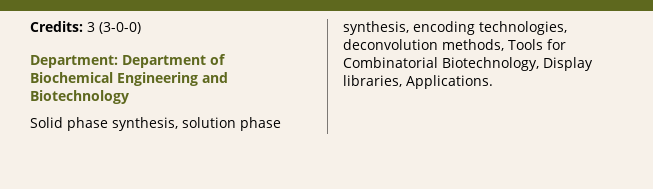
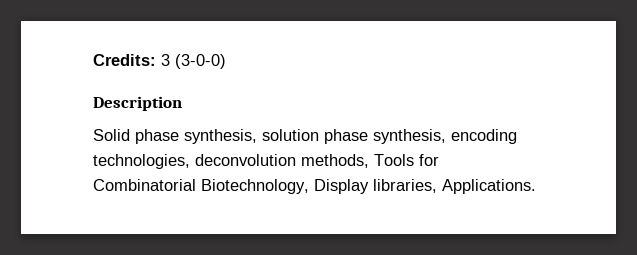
[30,54,226,68] [30,72,228,86] [30,90,129,104] Department: Department of Biochemical Engineering and Biotechnology -> [93,96,182,111] Description

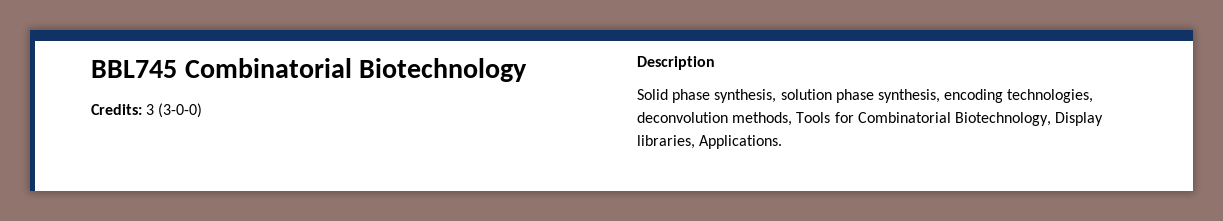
(93, 60) none -> [91,58,528,82] BBL745 Combinatorial Biotechnology //

